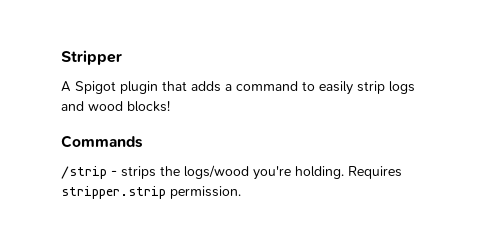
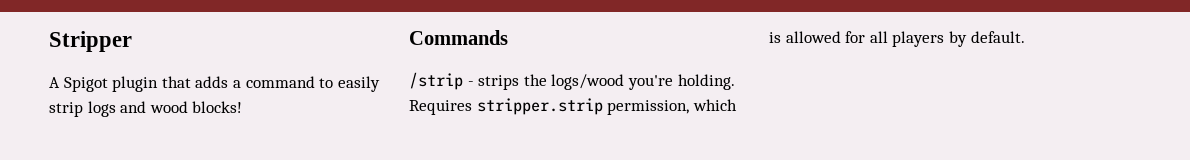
[170,186,241,199] permission. -> [607,99,737,115] [769,31,1025,47] permission, which is allowed for all players by default.

